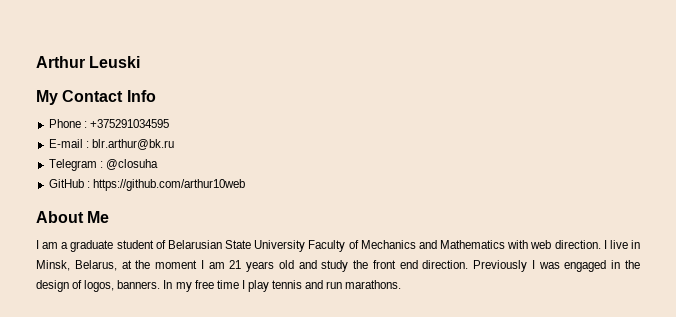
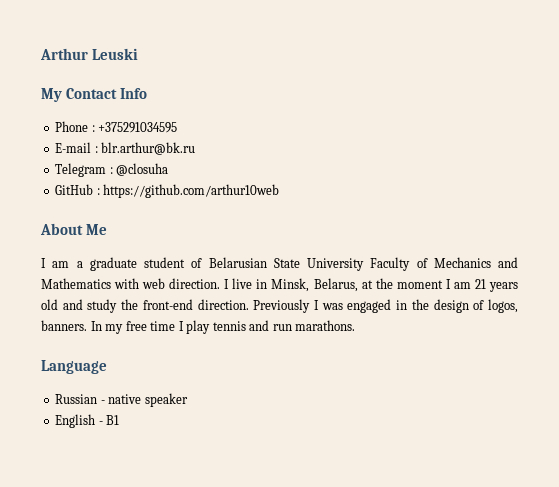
[372,260,418,269] front end -> [142,299,193,310] front-end
(402, 284) none -> [41,360,107,374] [55,393,188,407] [55,414,120,428] // Language // Russian - native speaker // English - B1

